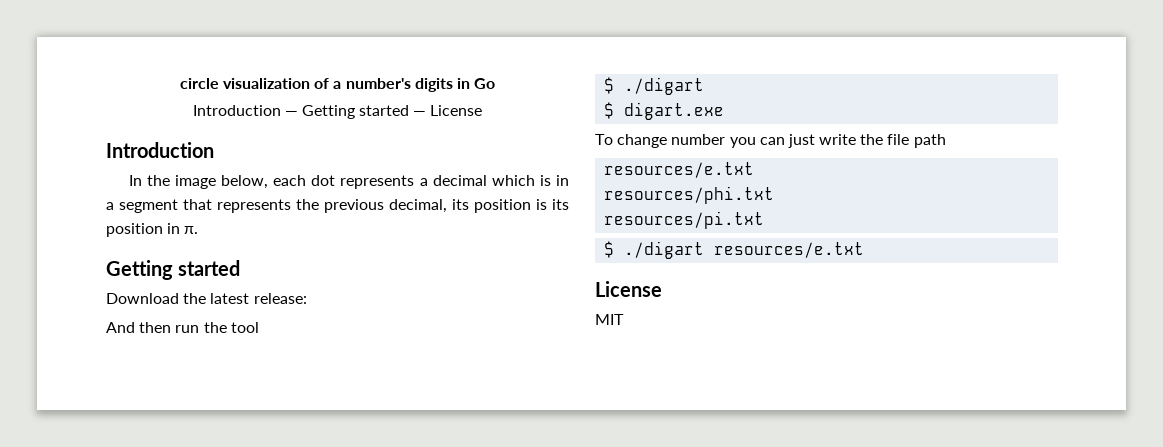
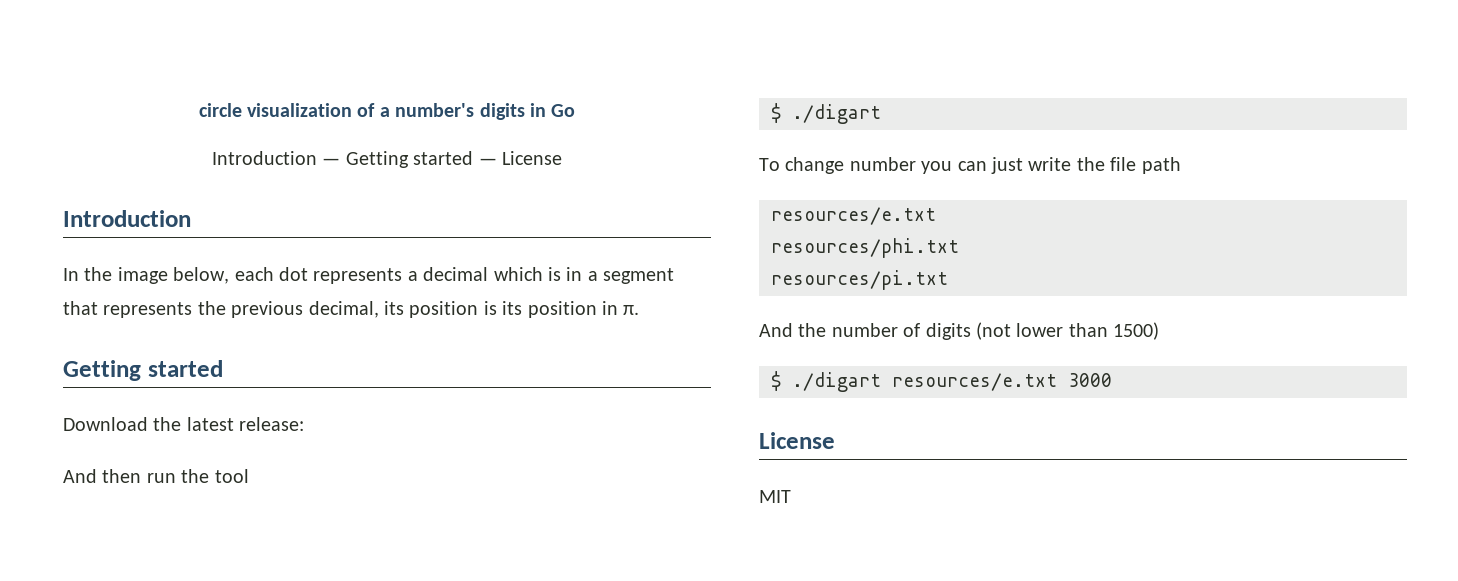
[604,102,725,120] // $ digart.exe -> (881, 114) none
(765, 220) none -> [759,322,1160,340] // And the number of digits (not lower than 1500)
(865, 250) none -> [1068,373,1112,387] 3000

